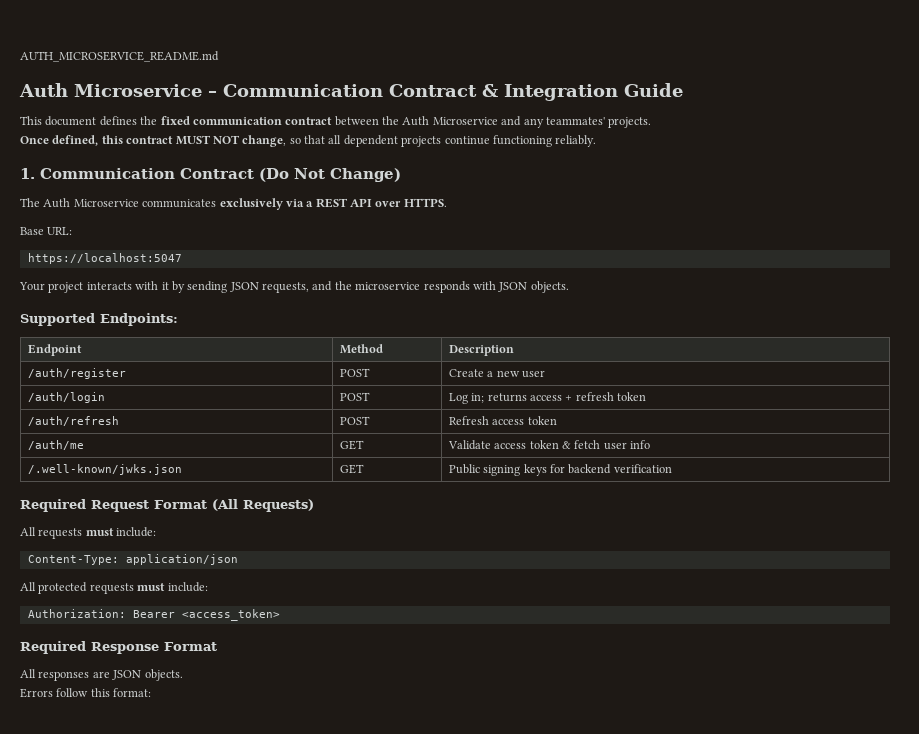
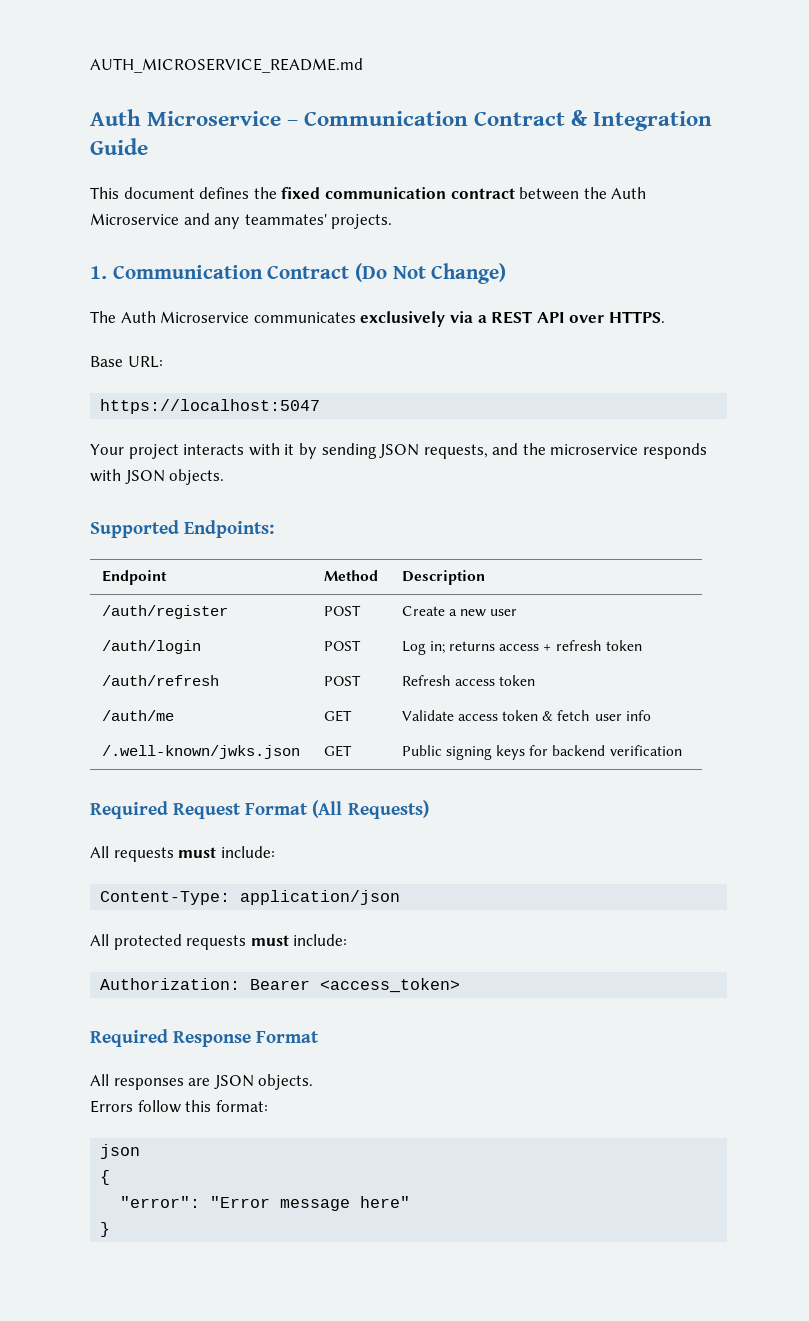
[20,135,597,147] // Once defined, this contract MUST NOT change, so that all dependent projects continue functioning reliably. -> (393, 221) none
(152, 692) none -> [100,1144,141,1159] [100,1170,111,1185] [120,1196,411,1211] [100,1222,111,1237] // json // { // "error": "Error message here" // }

